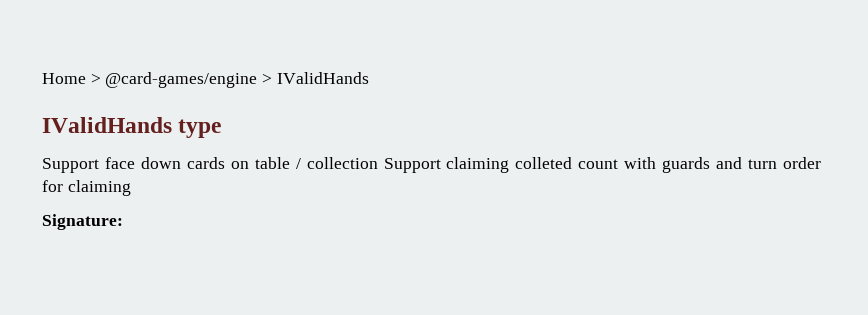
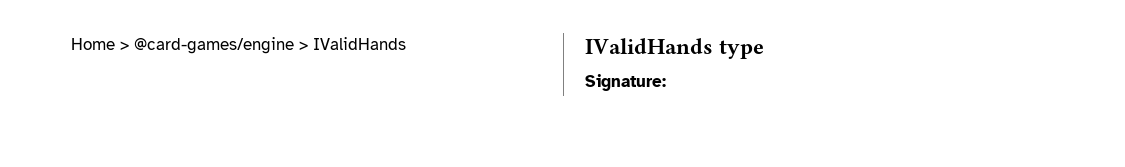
[42,157,821,173] [42,180,131,196] // Support face down cards on table / collection Support claiming colleted count with guards and turn order for claiming -> (765, 49) none

